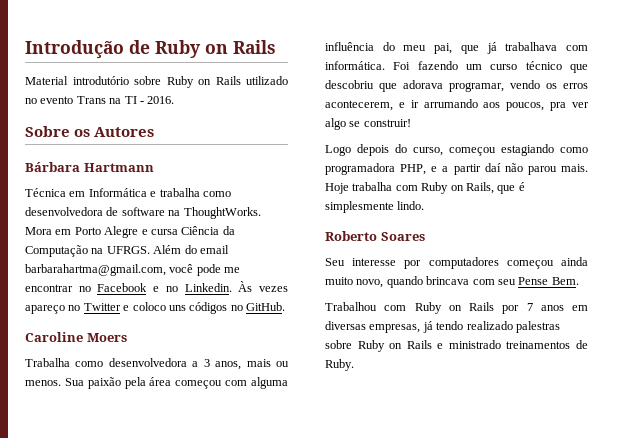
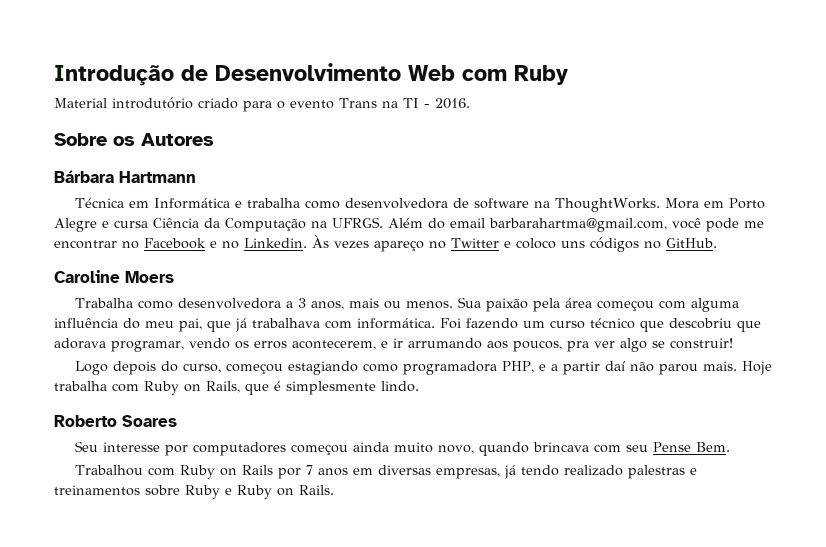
[155,40,276,58] Ruby on Rails -> [215,63,568,85] Desenvolvimento Web com Ruby
[134,76,288,88] [25,98,37,104] sobre Ruby on Rails utilizado no -> [198,98,285,112] criado para o
[325,340,588,352] [325,359,354,371] sobre Ruby on Rails e ministrado treinamentos de Ruby. -> [689,468,697,475] [54,485,334,499] e treinamentos sobre Ruby e Ruby on Rails.

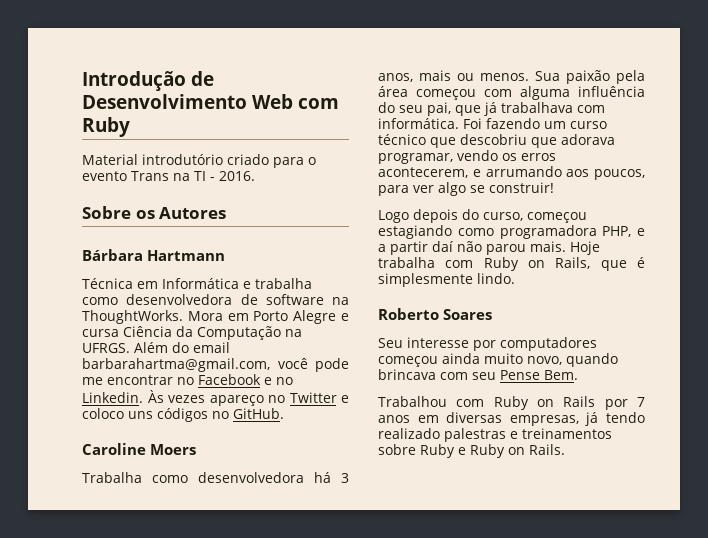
[285,301,293,308] a -> [314,472,331,483] há
[145,321,174,328] meu -> [399,105,423,113] seu
[393,338,403,348] ir -> (481, 173) none
[567,341,589,352] pra -> [378,185,409,196] para

